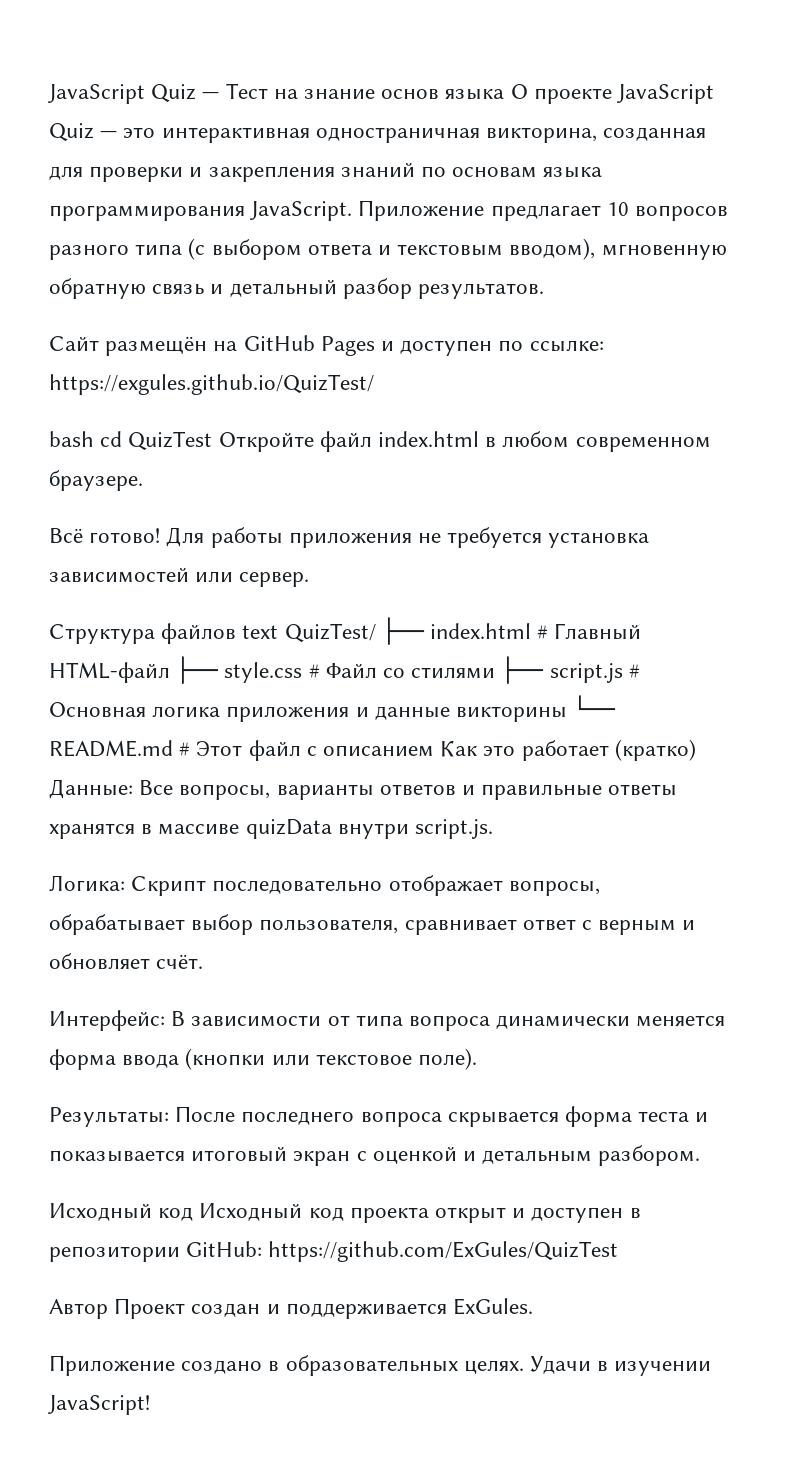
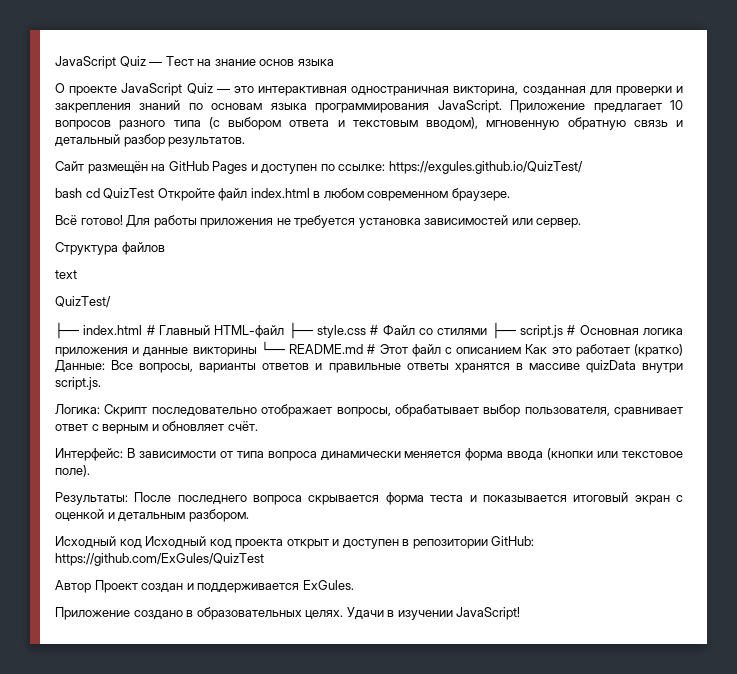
(505, 94) none -> (334, 62) //
(237, 633) none -> (165, 248) //
(279, 632) none -> (77, 274) //
(376, 632) none -> (111, 302) //

